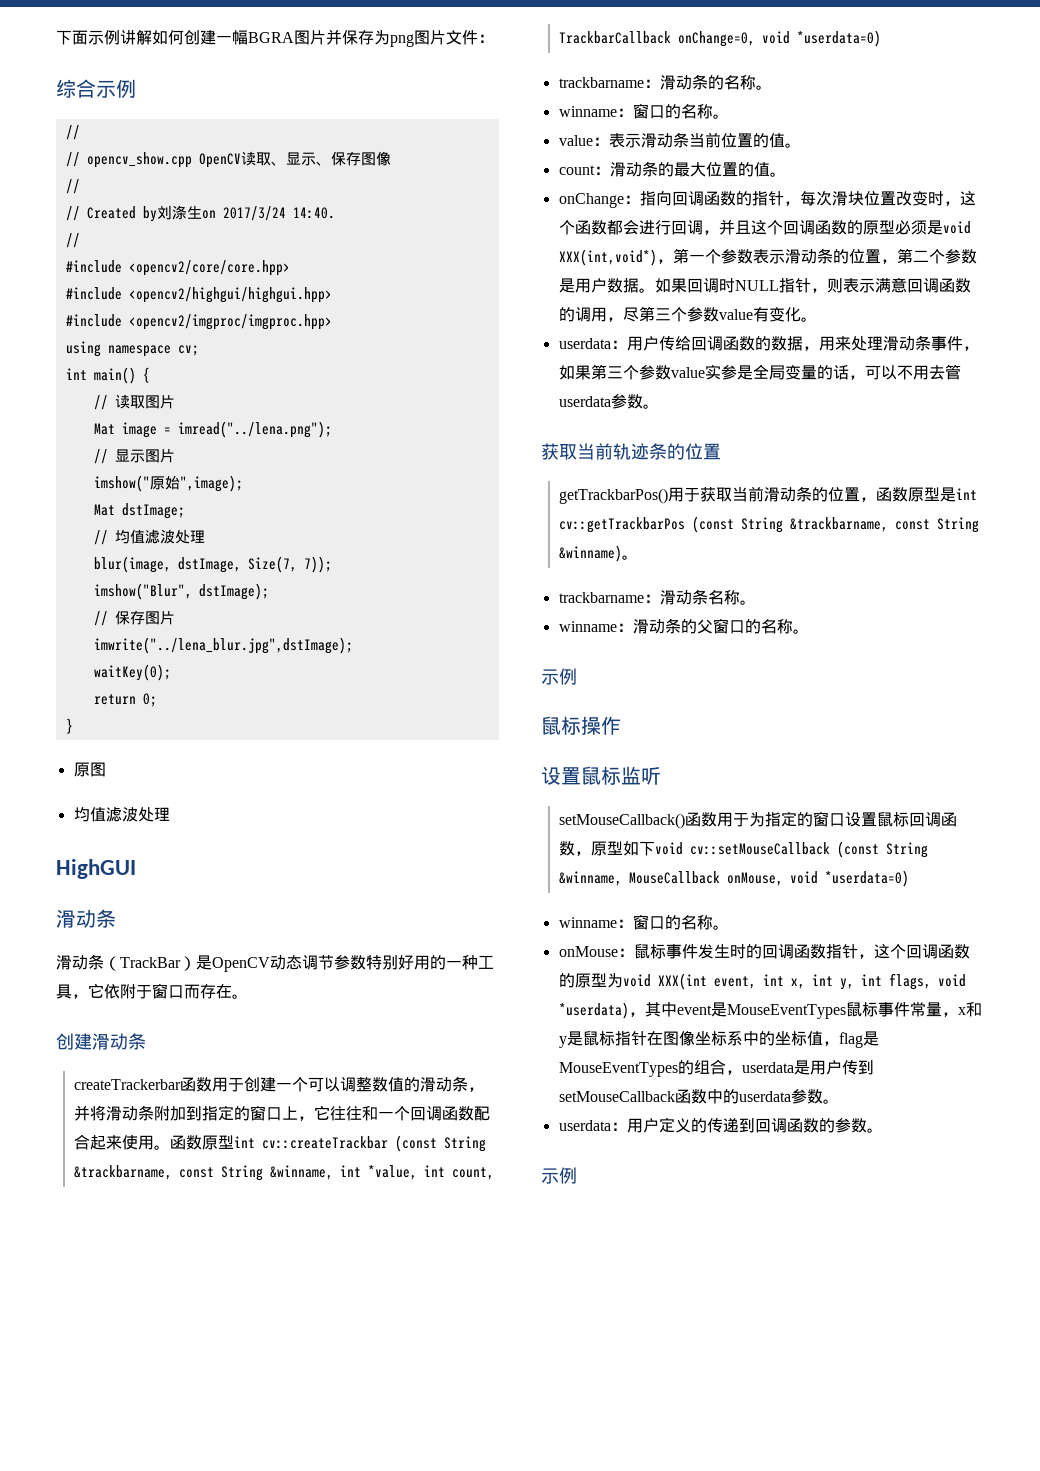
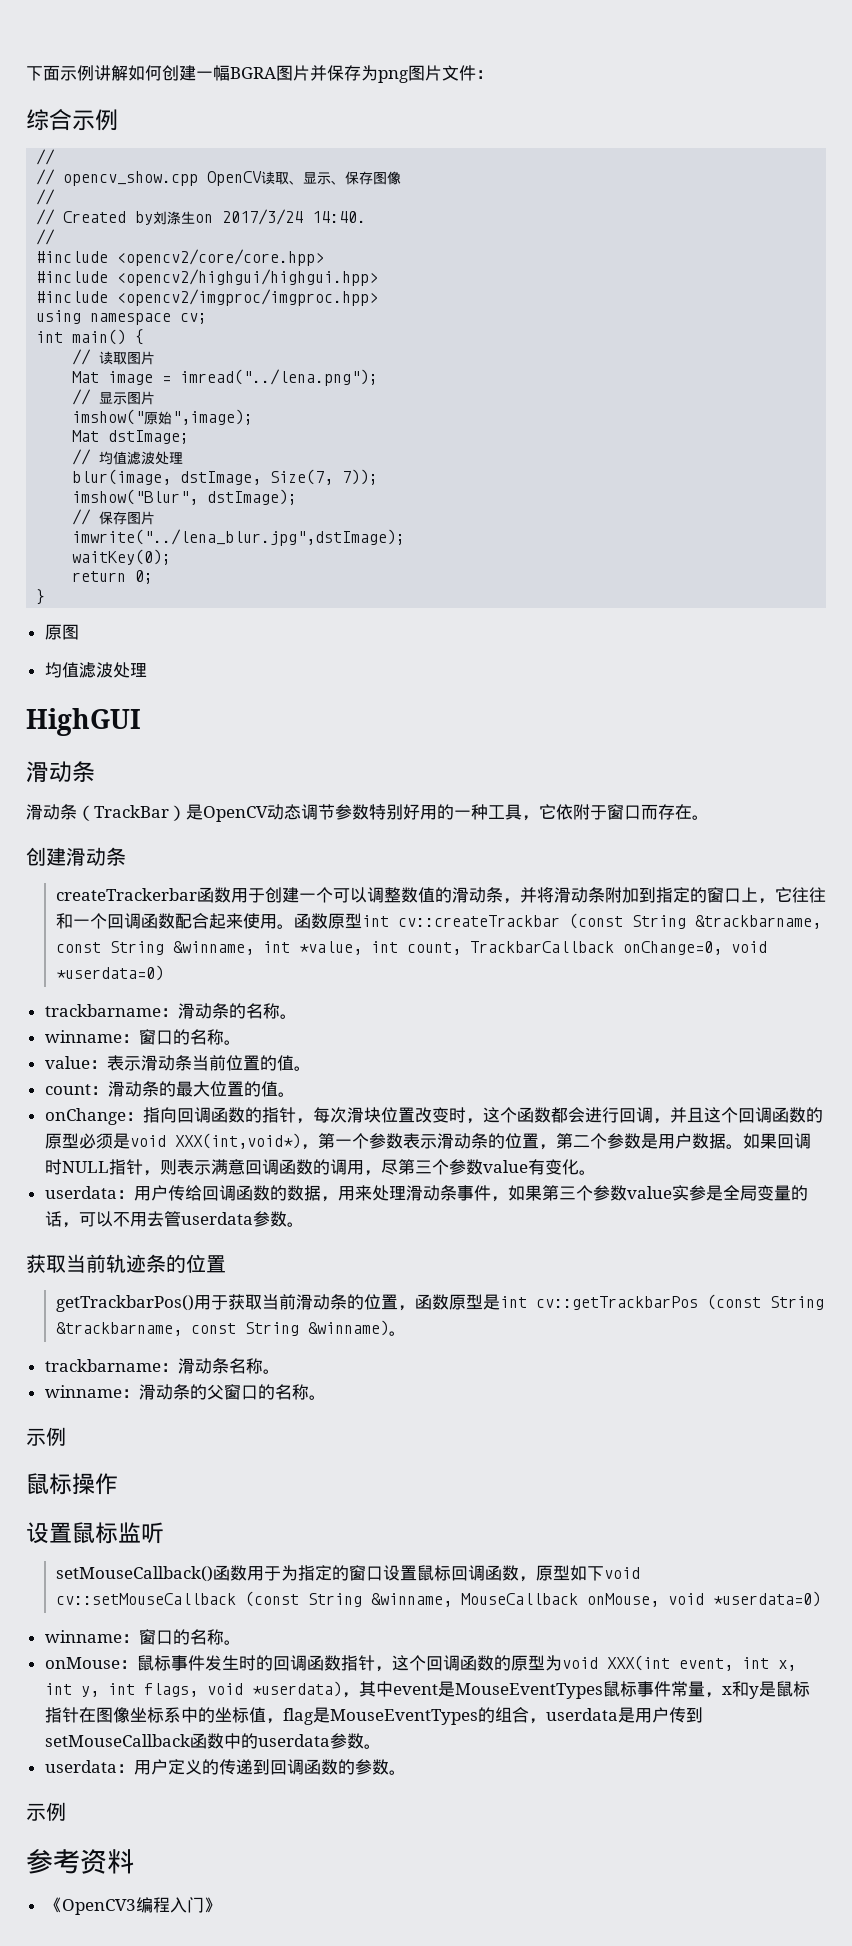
(577, 1175) none -> [26,1849,134,1874] [44,1897,221,1915] // 参考资料 // 《OpenCV3编程入门》

